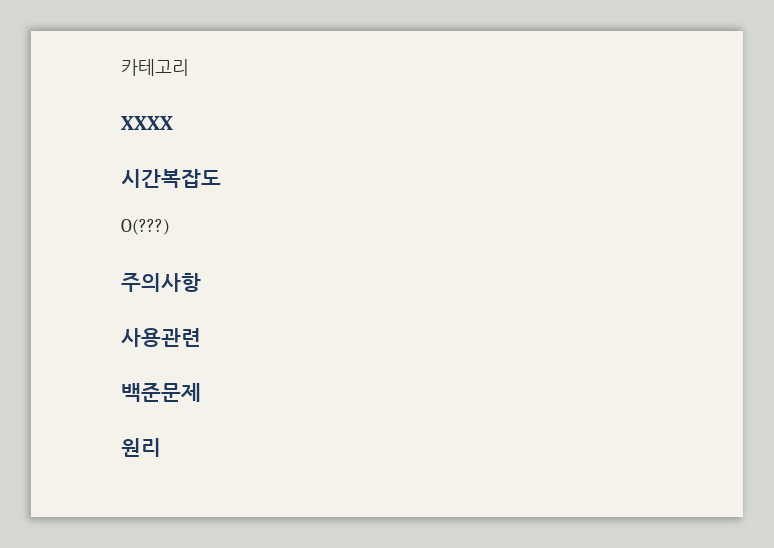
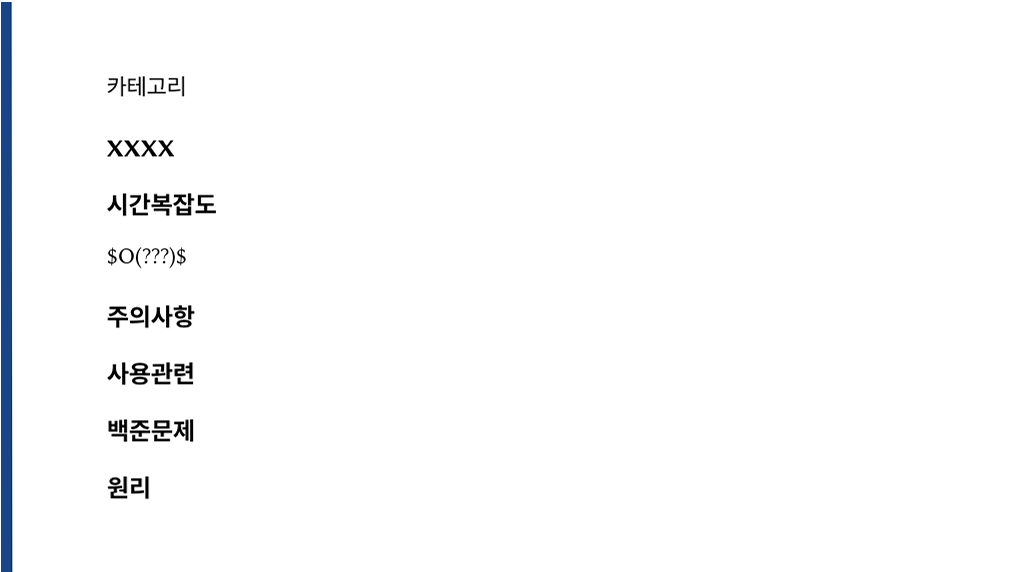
[121,219,170,235] O(???) -> [106,246,187,269] $O(???)$

